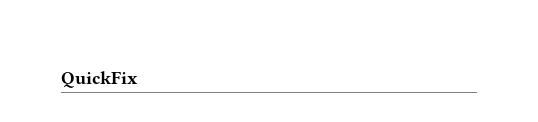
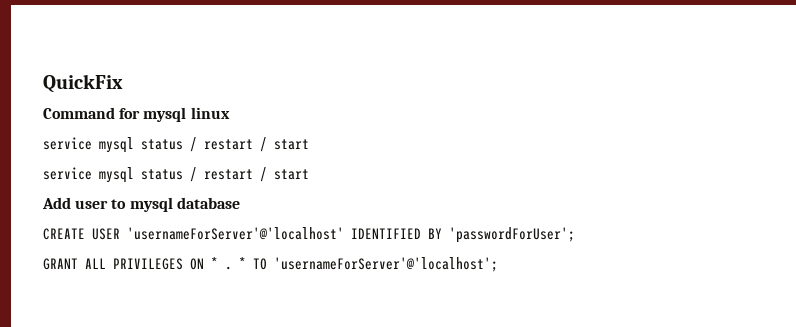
(138, 79) none -> [43,107,230,122] [43,137,309,153] [43,167,309,183] [42,197,240,212] [43,227,575,243] [43,257,498,272] // Command for mysql linux // service mysql status / restart / start // service mysql status / restart / start // Add user to mysql database // CREATE USER 'usernameForServer'@'localhost' IDENTIFIED BY 'passwordForUser'; // GRANT ALL PRIVILEGES ON * . * TO 'usernameForServer'@'localhost';

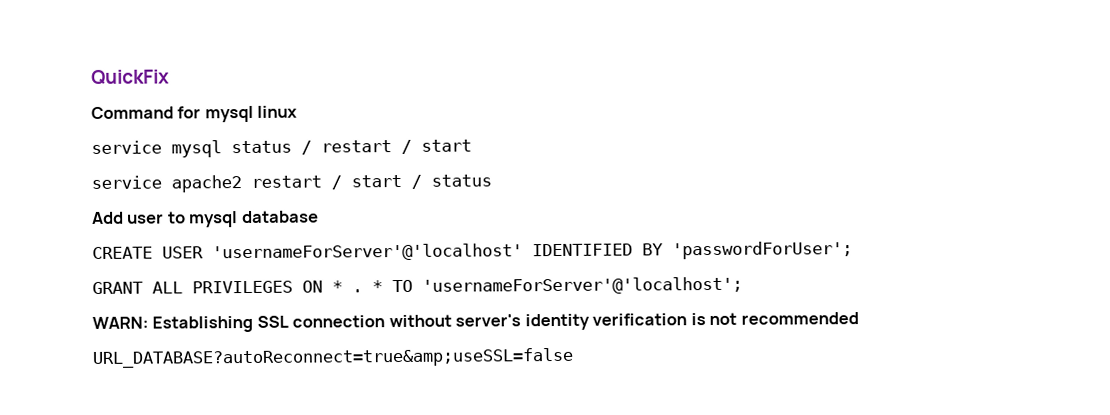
[99,167,309,183] mysql status / restart / start -> [171,174,492,193] apache2 restart / start / status
(498, 264) none -> [92,312,859,333] [92,347,574,368] // WARN: Establishing SSL connection without server's identity verification is not recommended // URL_DATABASE?autoReconnect=true&amp;useSSL=false

